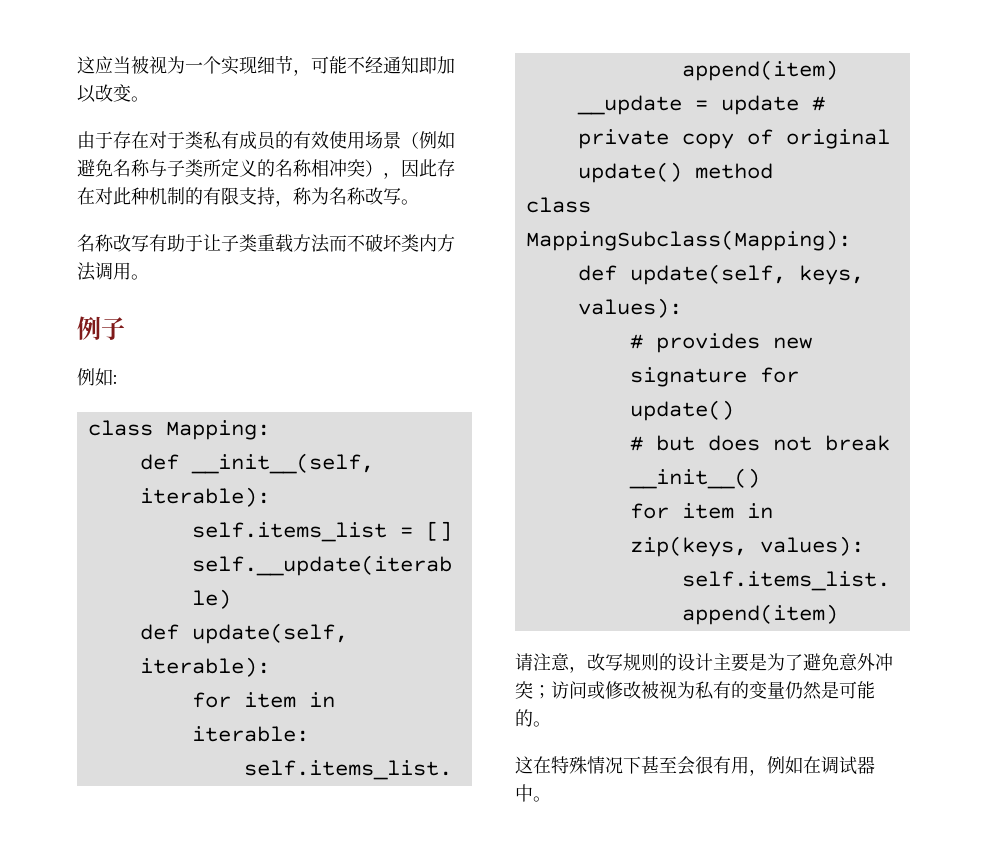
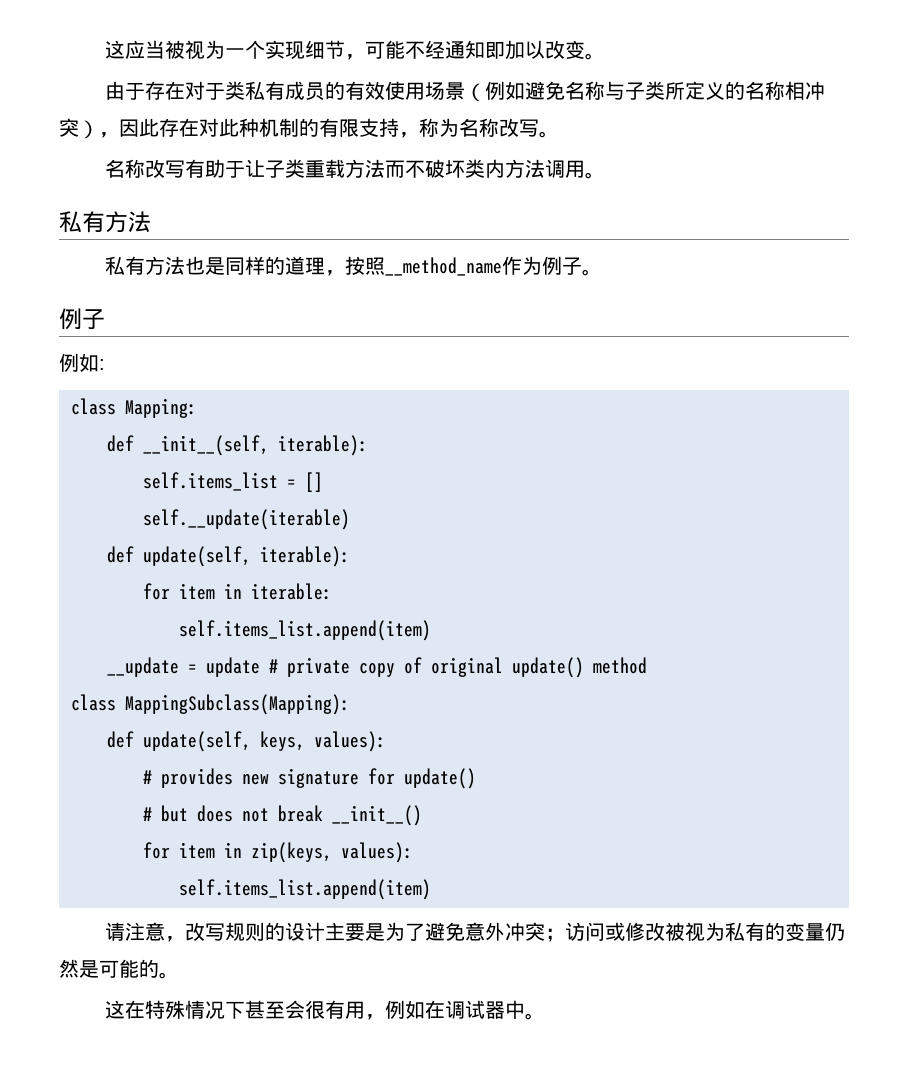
(149, 277) none -> [59,211,151,233] [104,256,602,276] // 私有方法 // 私有方法也是同样的道理，按照__method_name作为例子。

